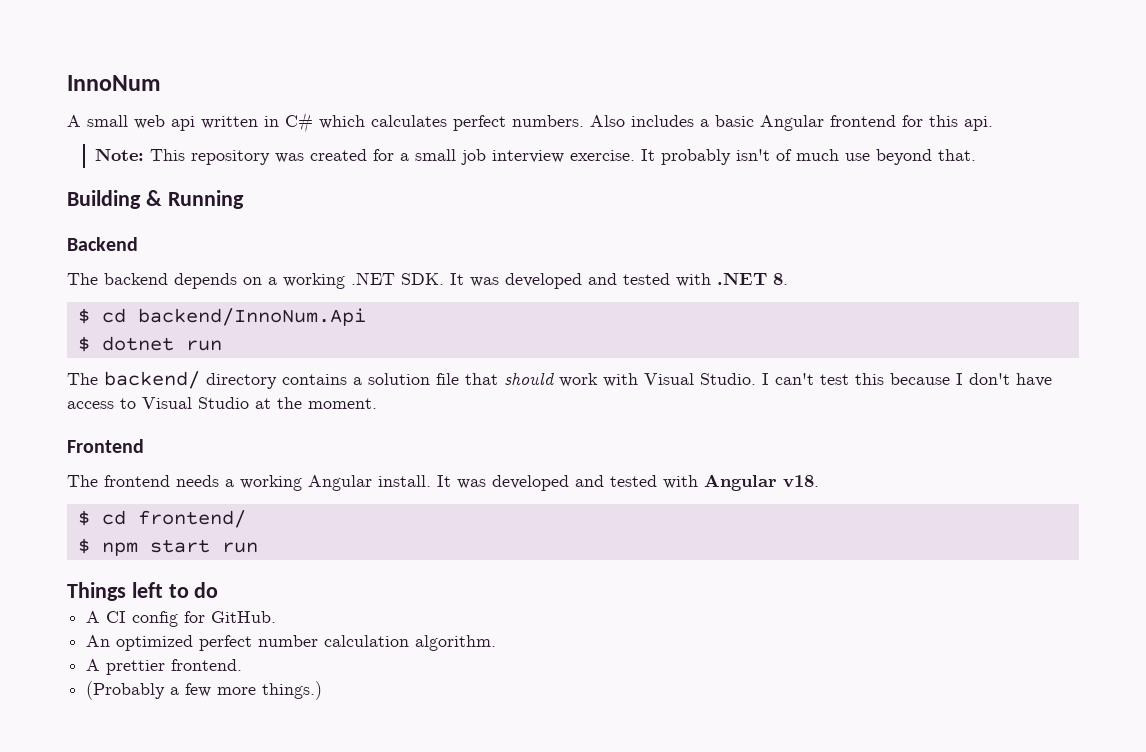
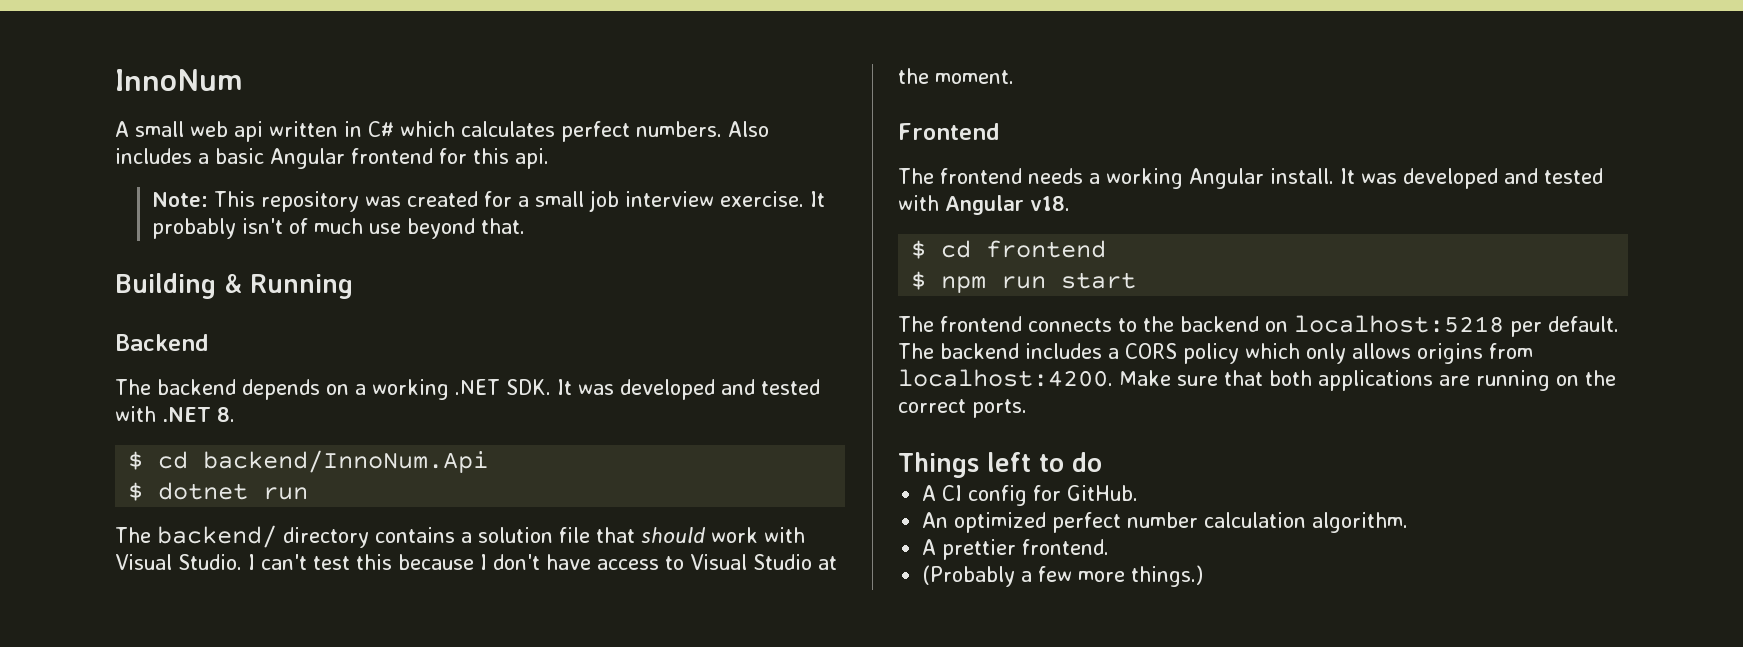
[137,510,246,528] frontend/ -> [986,240,1107,258] frontend
(138, 549) none -> [1001,276,1047,289] run
[221,542,258,553] run -> [898,315,1619,337] [898,343,1533,364] [898,369,1616,391] [898,399,1027,418] // The frontend connects to the backend on localhost:5218 per default. The backend includes a CORS policy which only allows origins from localhost:4200. Make sure that both applications are running on the correct ports.

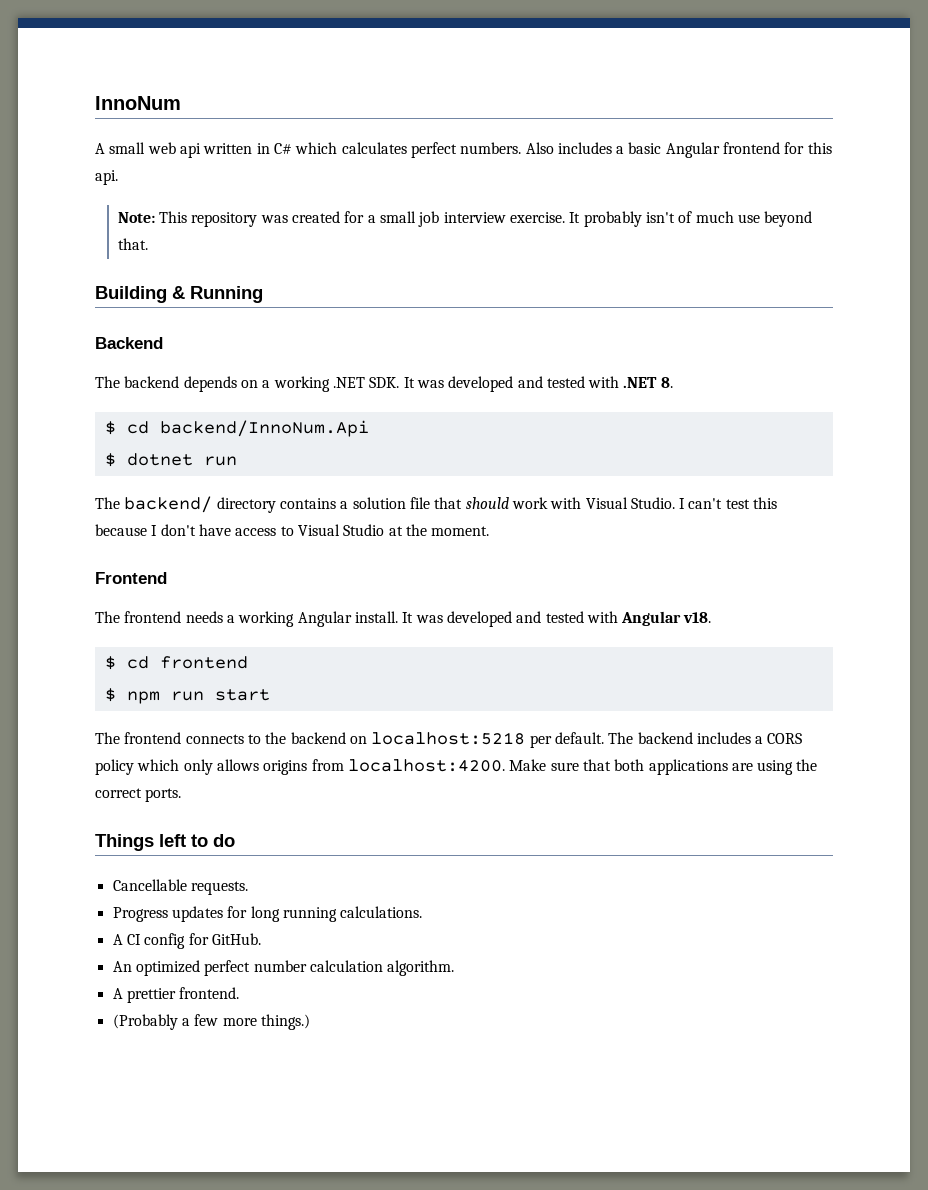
[1476,370,1579,391] running on -> [757,760,794,775] using
(1102, 462) none -> [112,879,248,895] [112,906,423,922] // Cancellable requests. // Progress updates for long running calculations.

